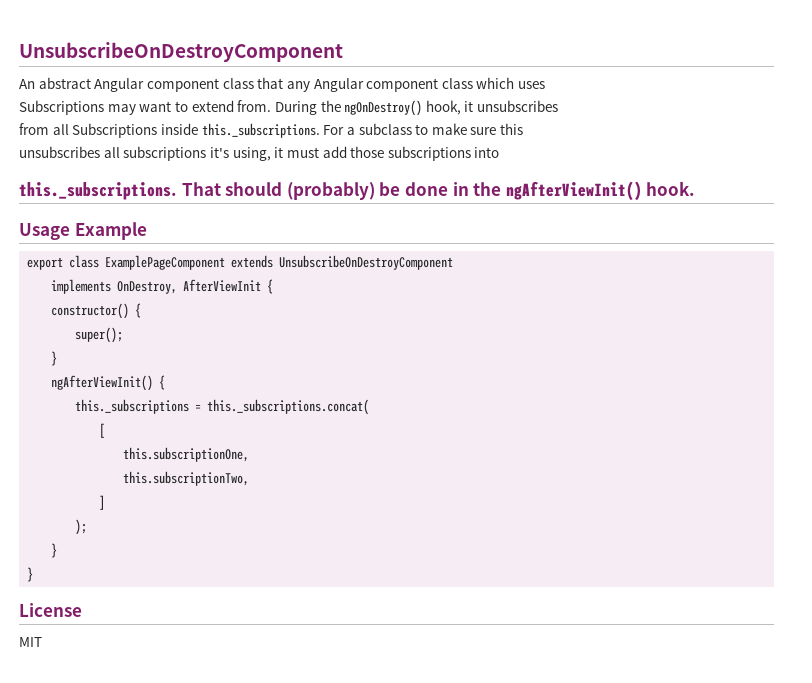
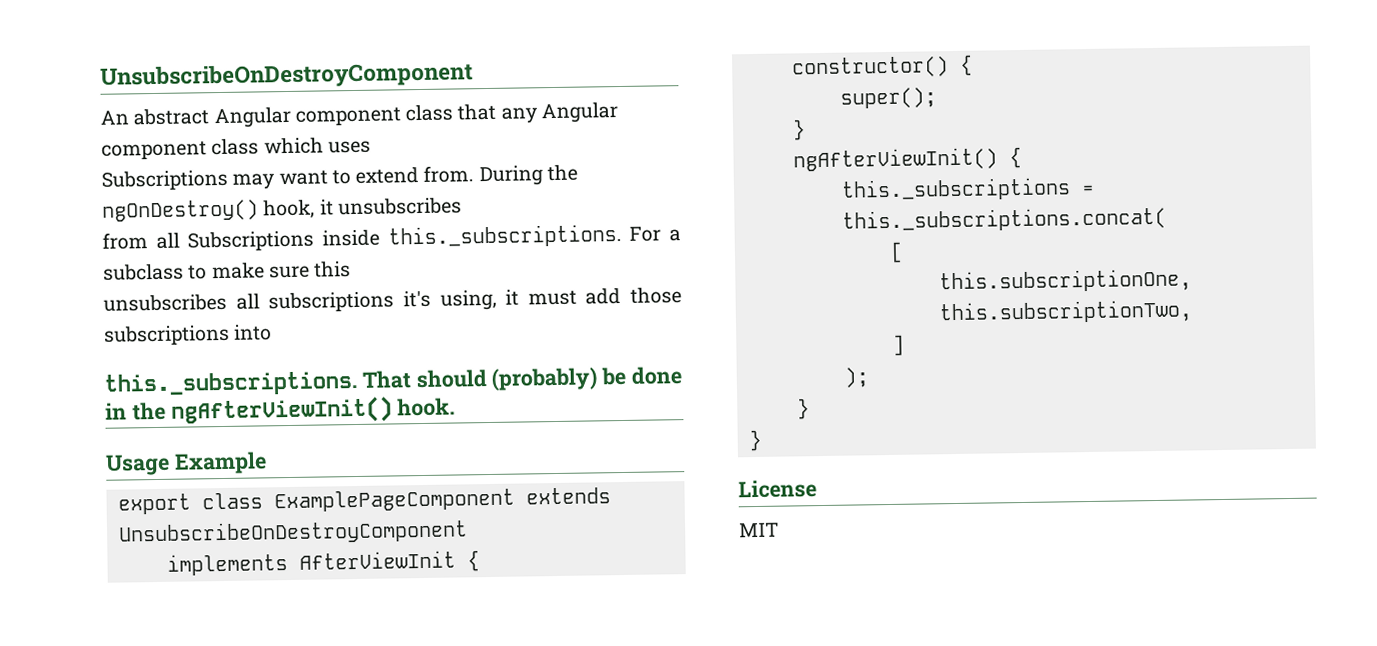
[117,281,178,294] OnDestroy, -> (288, 564) none

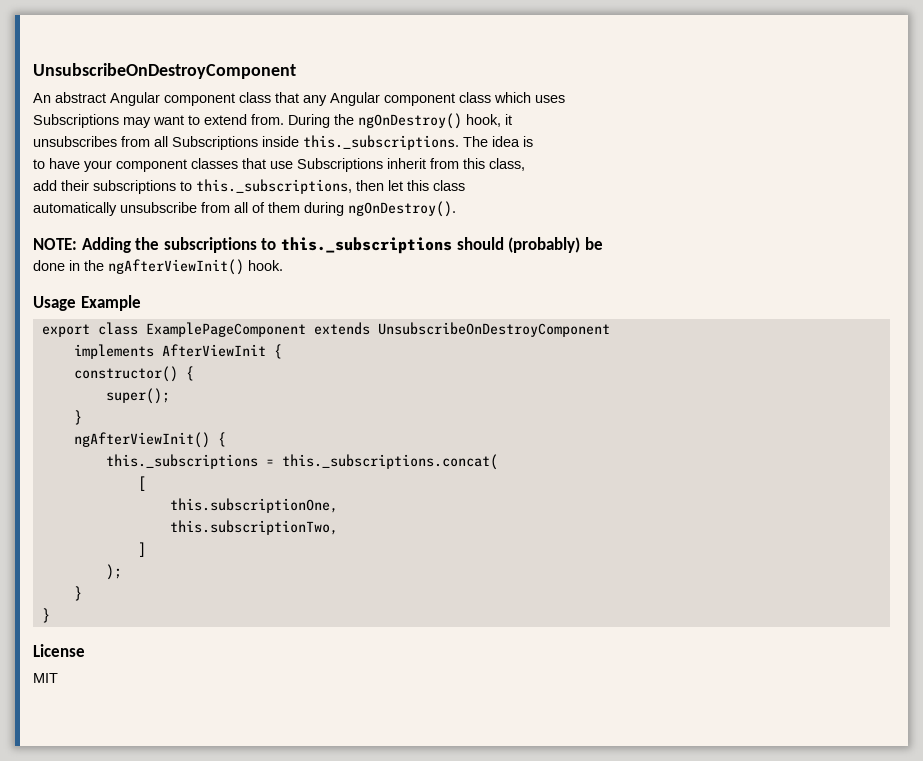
[337,197,462,216] unsubscribes // -> [33,136,117,147] // unsubscribes
[629,226,681,242] [103,261,352,281] [103,287,682,313] [103,324,273,346] [104,370,411,397] For a subclass to make sure this // unsubscribes all subscriptions it's using, it must add those subscriptions into // this._subscriptions. That -> [463,136,533,147] [33,158,525,172] [33,179,465,194] [33,201,456,217] [33,237,452,254] The idea is // to have your component classes that use Subscriptions inherit from this class, // add their subscriptions to this._subscriptions, then let this class // automatically unsubscribe from all of them during ngOnDestroy(). // NOTE: Adding the subscriptions to this._subscriptions
(627, 376) none -> (603, 243) //

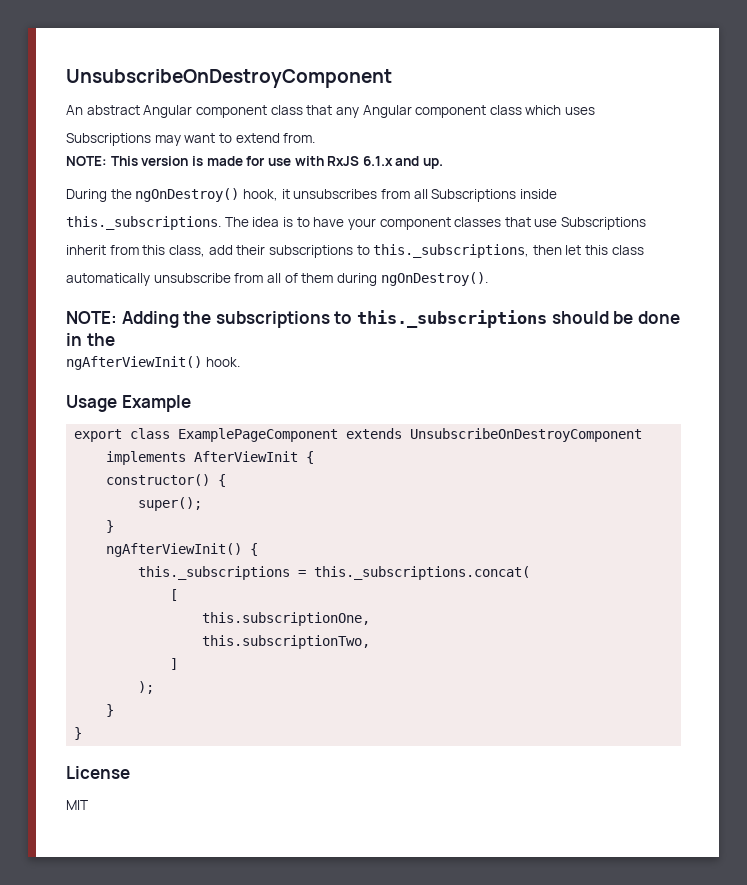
(284, 119) none -> [66,156,444,169] // NOTE: This version is made for use with RxJS 6.1.x and up. //
(512, 119) // -> (290, 194) none
(299, 141) none -> (557, 194) //
(533, 141) // -> (293, 222) none
(383, 165) none -> (647, 223) //
(525, 164) // -> (205, 251) none
[508,237,581,253] (probably) -> (609, 317) none
(603, 243) // -> (634, 317) none
(104, 265) none -> (115, 339) //

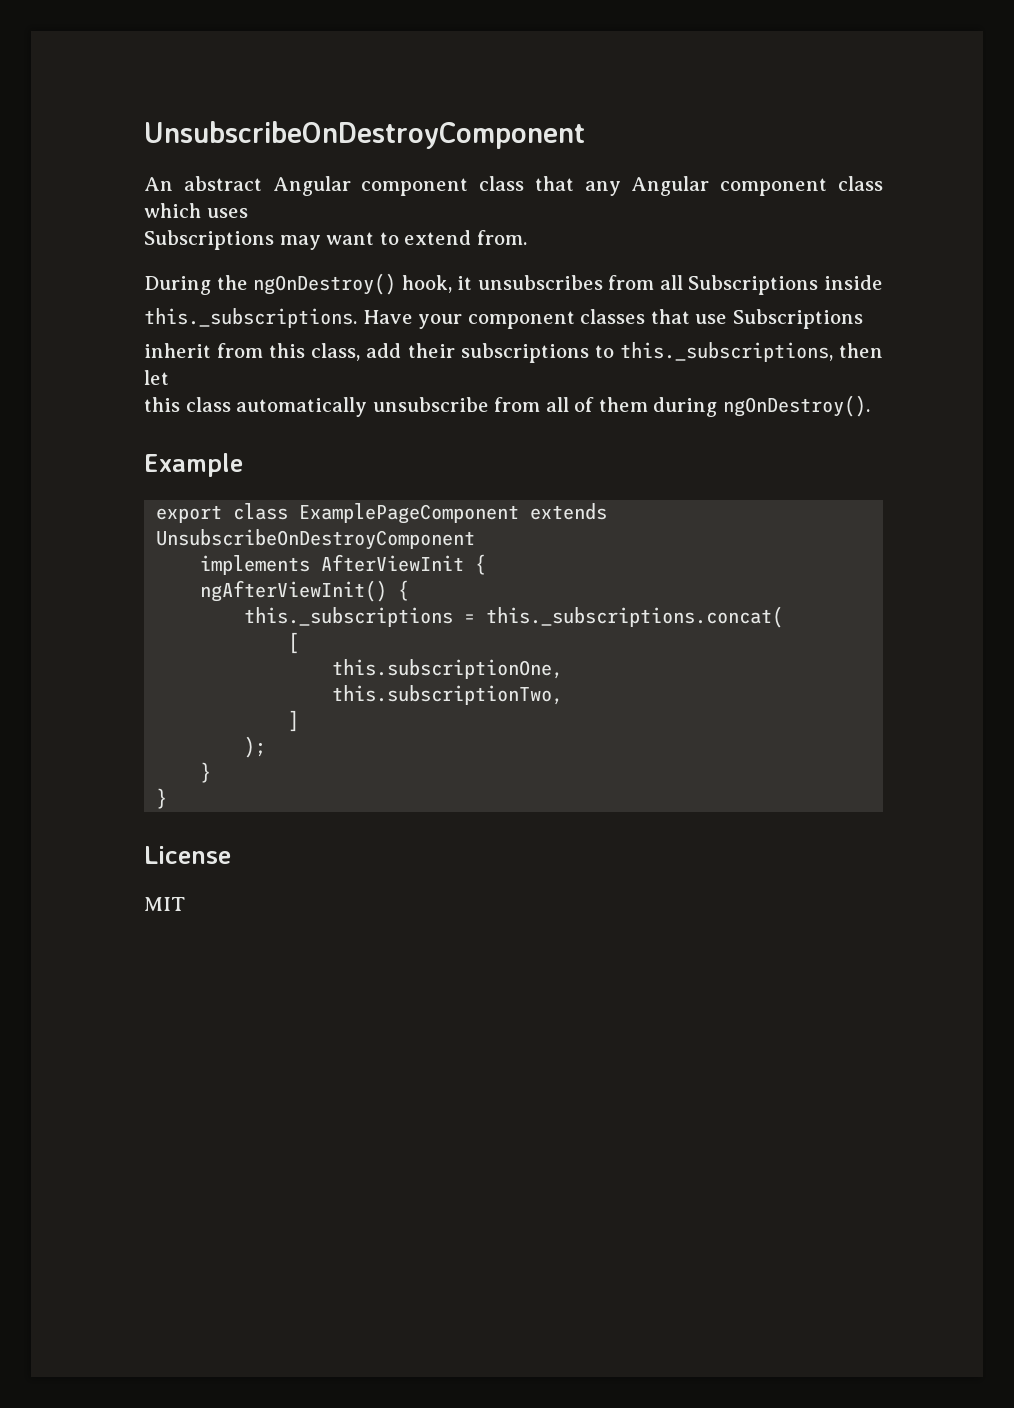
[66,156,444,169] // NOTE: This version is made for use with RxJS 6.1.x and up. -> (527, 237) none
[224,217,345,227] The idea is to have -> [362,310,413,324] Have
(582, 250) none -> (169, 377) //
(644, 250) // -> (231, 404) none
[66,310,680,328] [66,333,115,346] [66,356,240,370] [66,395,117,412] NOTE: Adding the subscriptions to this._subscriptions should be done in the // ngAfterViewInit() hook. // Usage -> (870, 406) none
[106,474,227,487] [138,497,203,511] [106,520,115,533] // constructor() { // super(); // } -> (487, 564) none

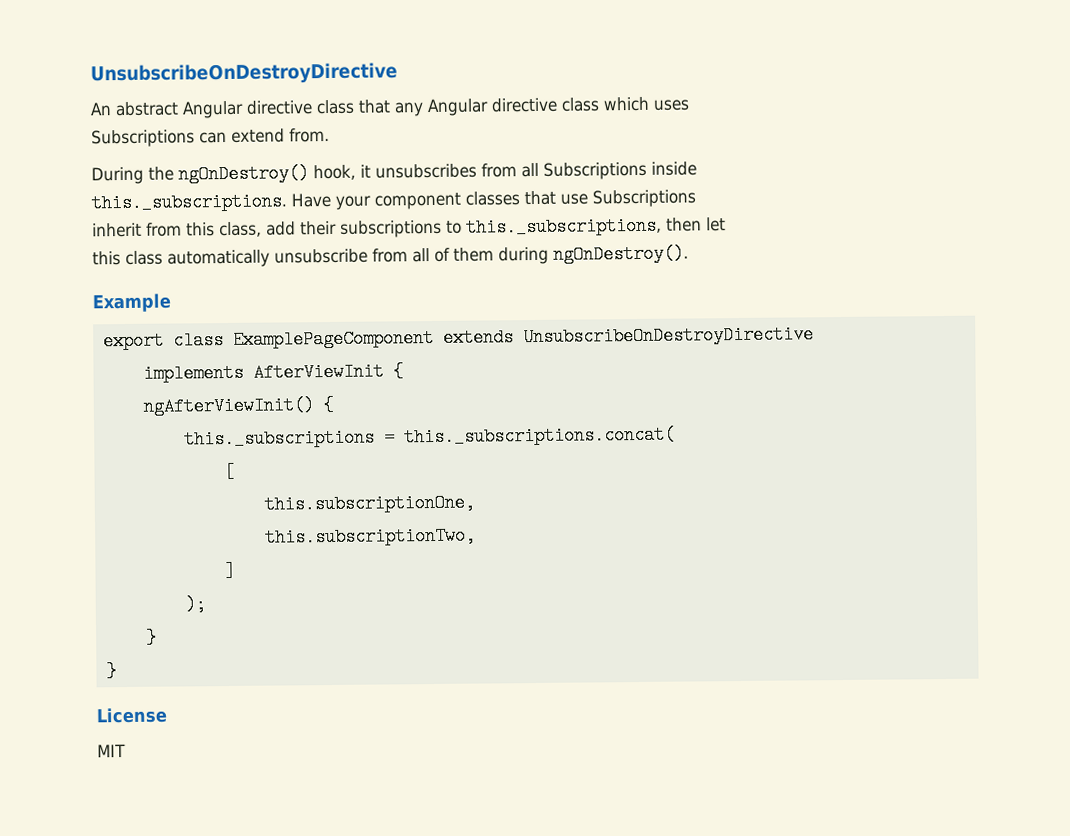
[144,121,585,149] UnsubscribeOnDestroyComponent -> [90,62,398,86] UnsubscribeOnDestroyDirective
[361,178,469,196] component -> [246,100,313,115] directive
[720,178,828,196] component -> [491,97,558,113] directive
[279,232,399,250] may want to -> [199,132,227,144] can
[156,529,476,550] UnsubscribeOnDestroyComponent -> [522,325,814,347] UnsubscribeOnDestroyDirective

